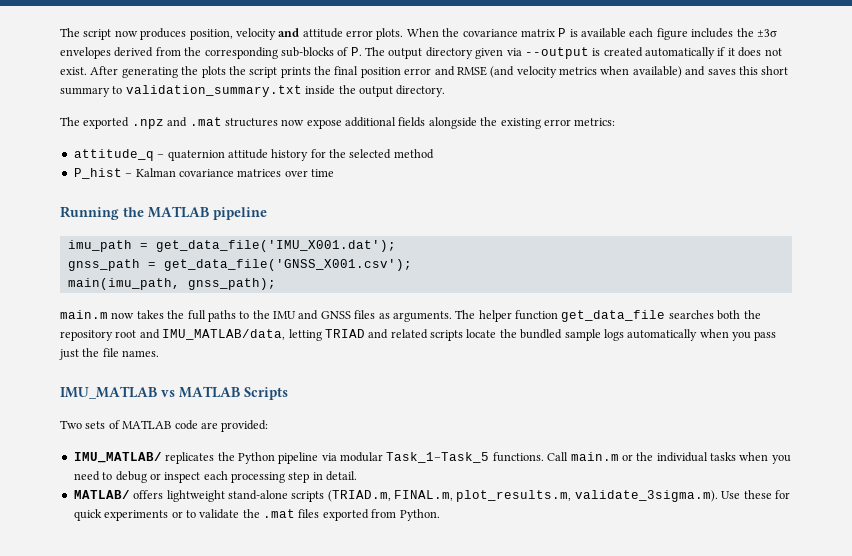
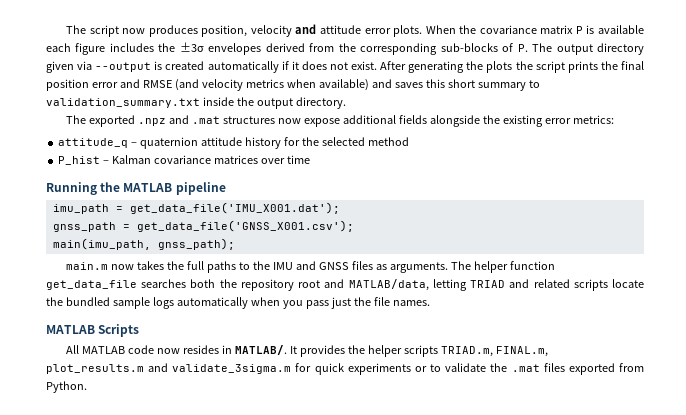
[162,329,286,340] IMU_MATLAB/data, -> [348,279,429,291] MATLAB/data,
[60,386,175,399] IMU_MATLAB vs -> (430, 303) none
[60,420,269,432] [73,452,791,464] [73,471,358,483] [73,490,772,502] Two sets of MATLAB code are provided: // IMU_MATLAB/ replicates the Python pipeline via modular Task_1–Task_5 functions. Call main.m or the individual tasks when you need to debug or inspect each processing step in detail. // MATLAB/ offers lightweight stand‑alone scripts (TRIAD.m, FINAL.m, plot_results.m, validate_3sigma.m). Use these -> [66,345,548,357] [46,363,292,374] All MATLAB code now resides in MATLAB/. It provides the helper scripts TRIAD.m, FINAL.m, plot_results.m and validate_3sigma.m

